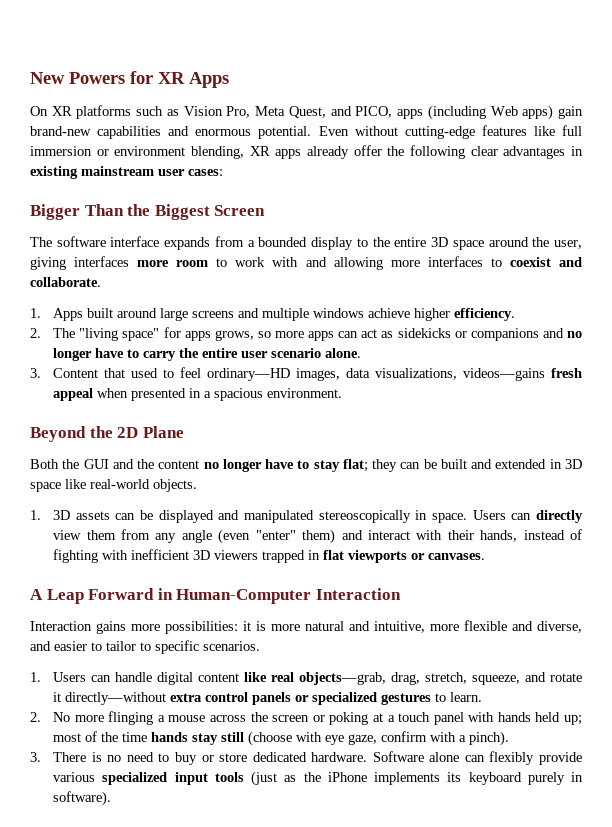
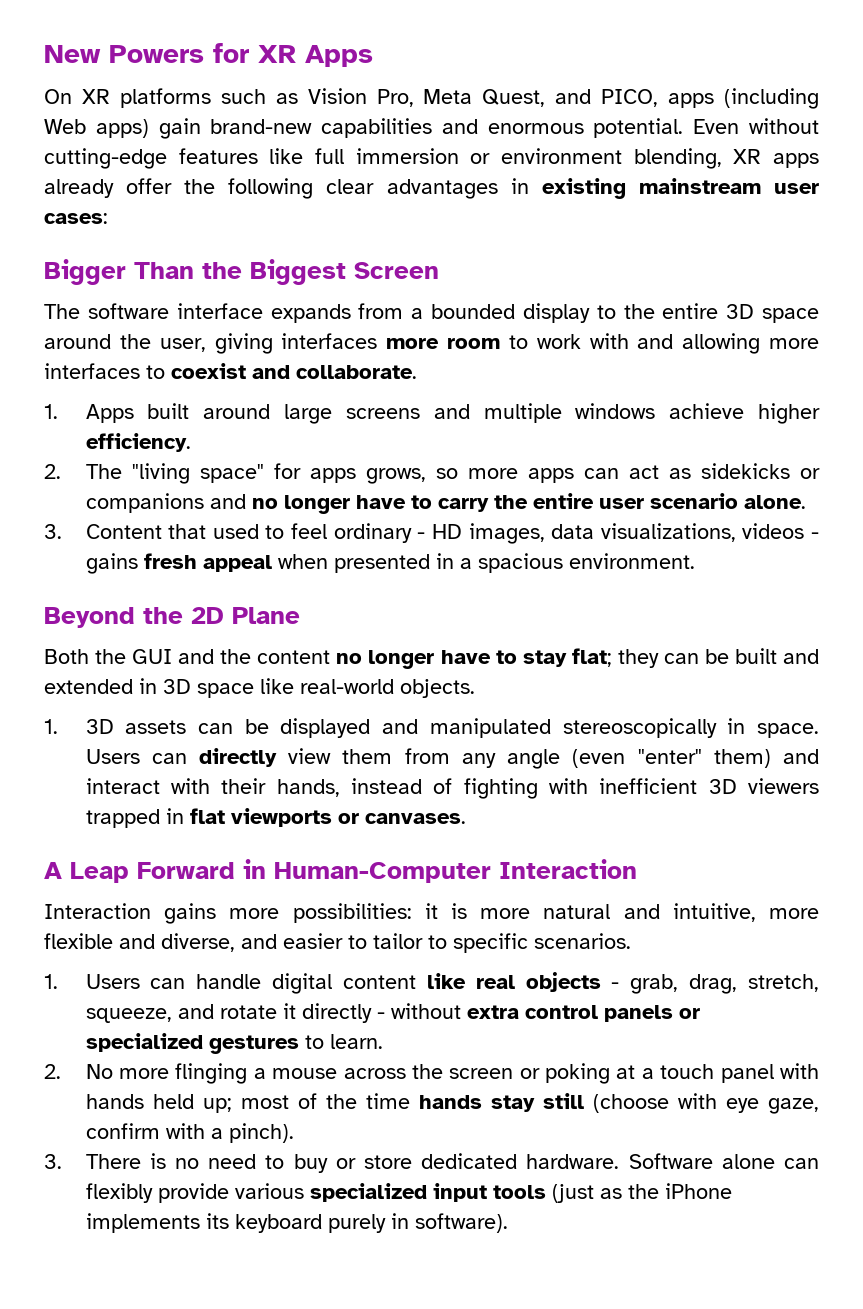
[207,368,546,381] ordinary—HD images, data visualizations, videos—gains -> [333,523,819,544] [85,553,138,574] ordinary - HD images, data visualizations, videos - gains
[299,672,387,685] objects—grab, -> [525,972,679,994] objects - grab,
[65,692,167,705] directly—without -> [301,1003,461,1023] directly - without

